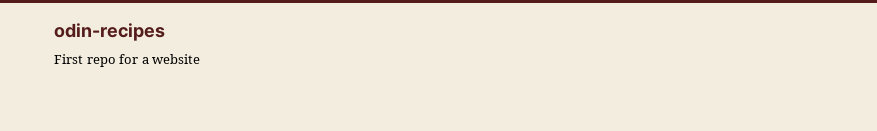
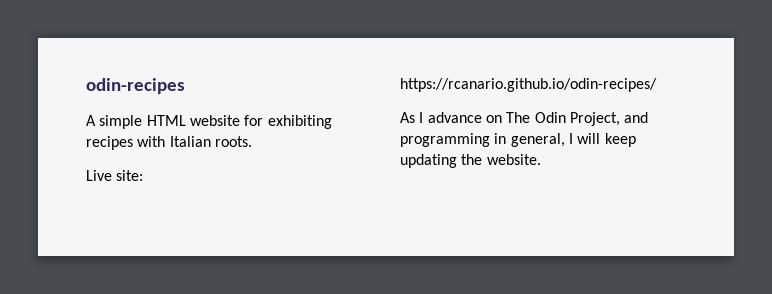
[54,54,201,67] First repo for a website -> [86,115,332,129] [86,136,252,150] [86,170,144,181] [400,78,657,92] [400,112,649,126] [400,133,636,147] [400,154,541,168] A simple HTML website for exhibiting recipes with Italian roots. // Live site: https://rcanario.github.io/odin-recipes/ // As I advance on The Odin Project, and programming in general, I will keep updating the website.

